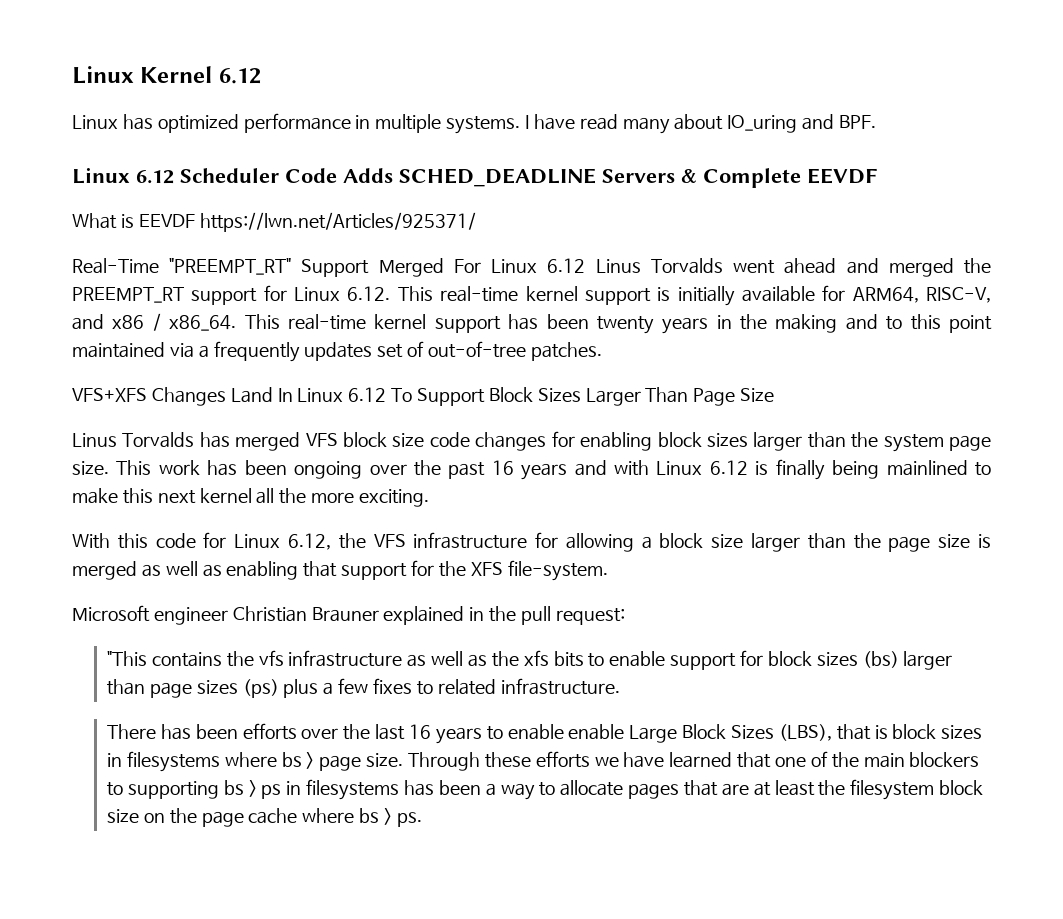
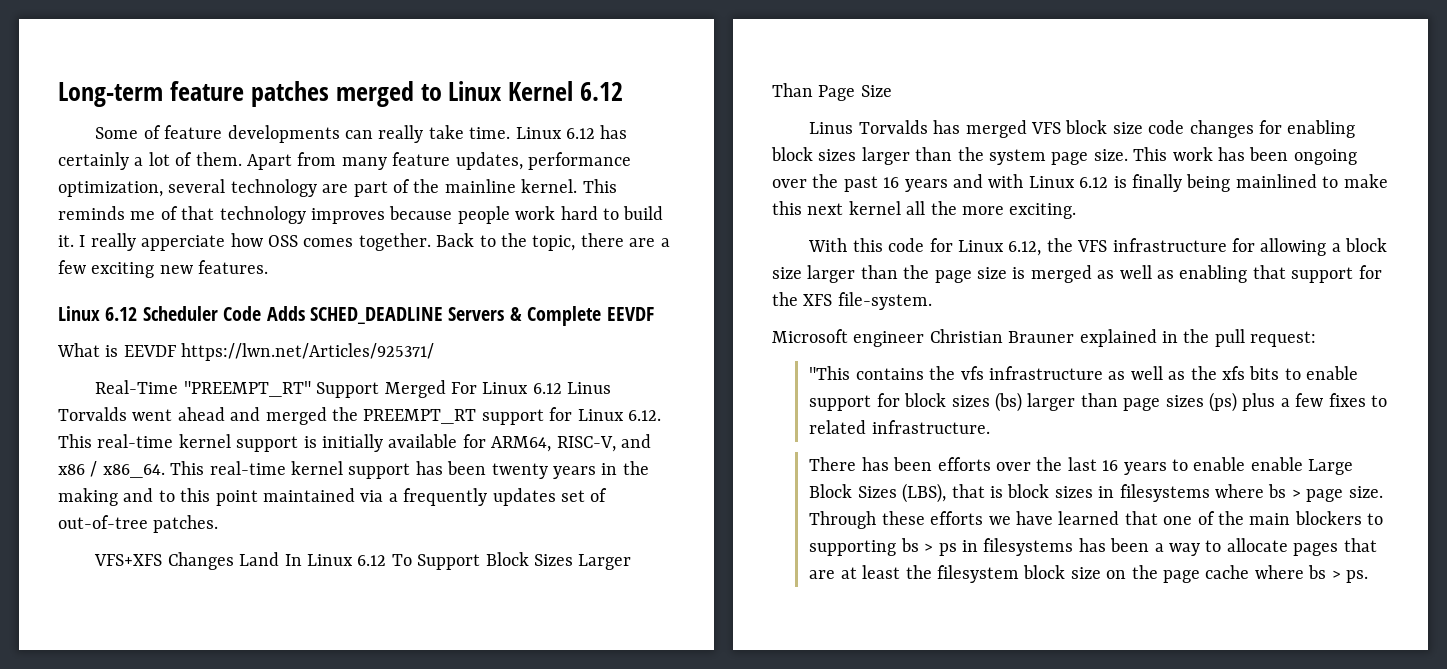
[72,66,261,84] [72,113,876,134] Linux Kernel 6.12 // Linux has optimized performance in multiple systems. I have read many about IO_uring and BPF. -> [58,81,624,107] [95,125,628,143] [58,152,631,170] [58,179,617,197] [58,206,664,224] [58,233,670,251] [58,260,269,278] Long-term feature patches merged to Linux Kernel 6.12 // Some of feature developments can really take time. Linux 6.12 has certainly a lot of them. Apart from many feature updates, performance optimization, several technology are part of the mainline kernel. This reminds me of that technology improves because people work hard to build it. I really apperciate how OSS comes together. Back to the topic, there are a few exciting new features.

